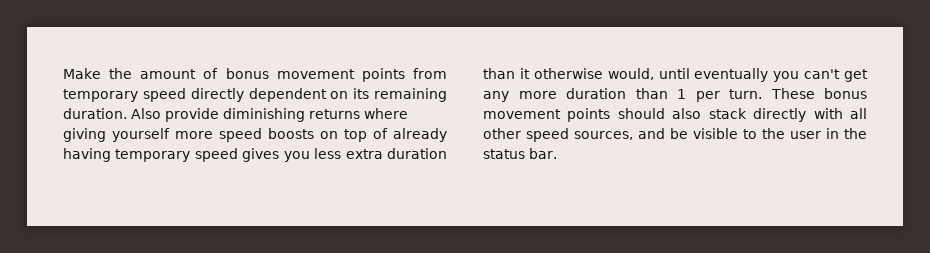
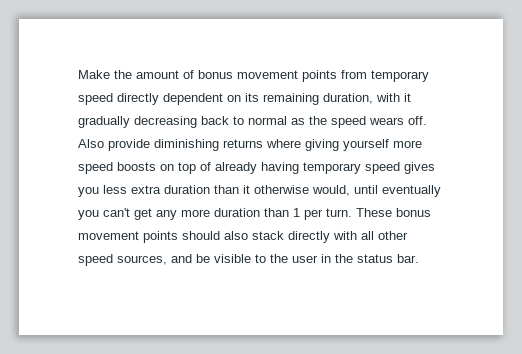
[63,108,127,119] duration. -> [323,93,411,104] [78,116,427,128] duration, with it gradually decreasing back to normal as the speed wears off.

